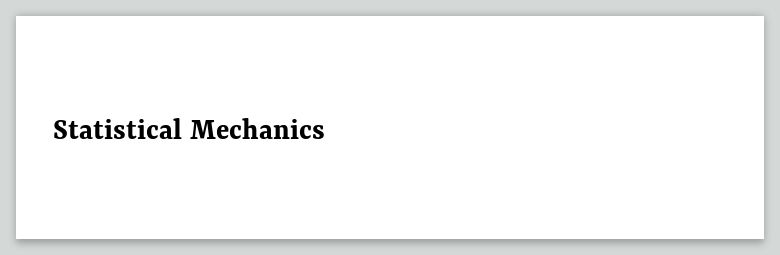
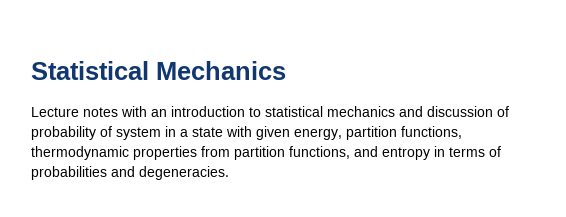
(326, 128) none -> [31,106,509,117] [31,126,462,140] [31,146,501,160] [31,166,229,180] // Lecture notes with an introduction to statistical mechanics and discussion of probability of system in a state with given energy, partition functions, thermodynamic properties from partition functions, and entropy in terms of probabilities and degeneracies.

